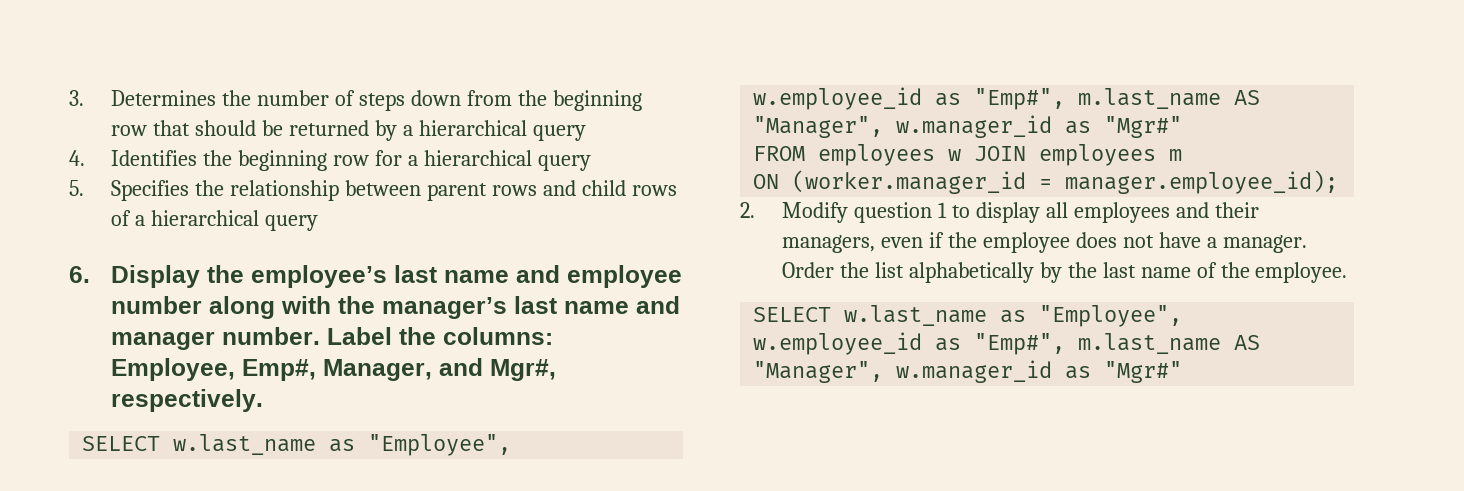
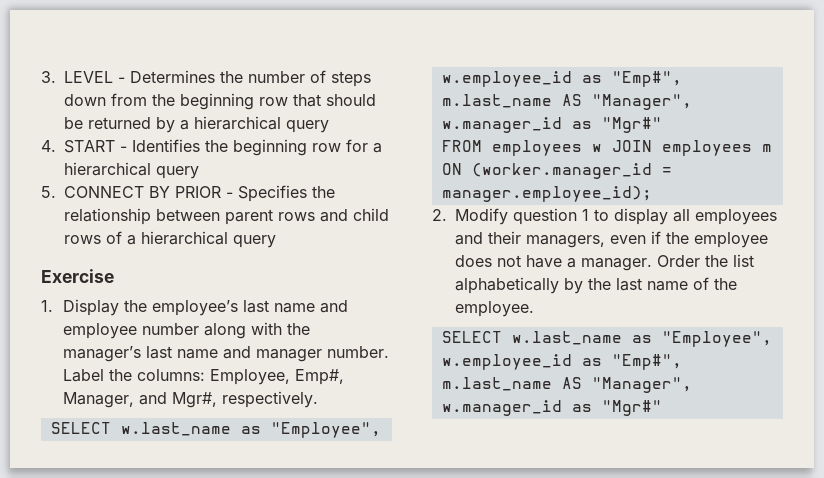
(84, 98) none -> [64,71,125,83] LEVEL -
(85, 158) none -> [64,140,127,153] START -
(84, 188) none -> [64,186,233,198] CONNECT BY PRIOR -
[69,266,90,283] 6. -> [41,269,114,283] [41,300,53,312] Exercise // 1.

